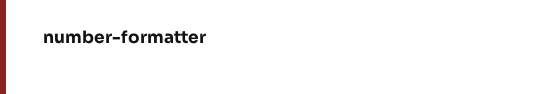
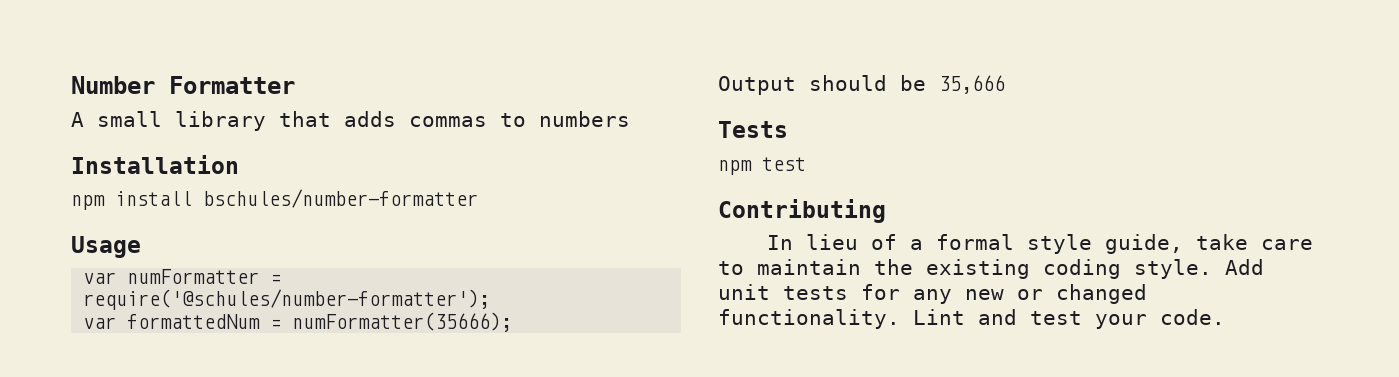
[43,30,206,44] number-formatter -> [71,76,295,94] [71,111,630,131] [71,155,239,174] [71,189,478,210] [71,236,141,258] [83,269,282,284] [83,289,491,310] [83,312,513,332] [718,75,1005,95] [718,121,788,138] [718,157,806,175] [718,199,886,223] [766,234,1313,254] [718,259,1264,279] [718,284,1147,304] [718,309,1225,329] Number Formatter // A small library that adds commas to numbers // Installation // npm install bschules/number-formatter // Usage // var numFormatter = require('@schules/number-formatter'); // var formattedNum = numFormatter(35666); // Output should be 35,666 // Tests // npm test // Contributing // In lieu of a formal style guide, take care to maintain the existing coding style. Add unit tests for any new or changed functionality. Lint and test your code.

